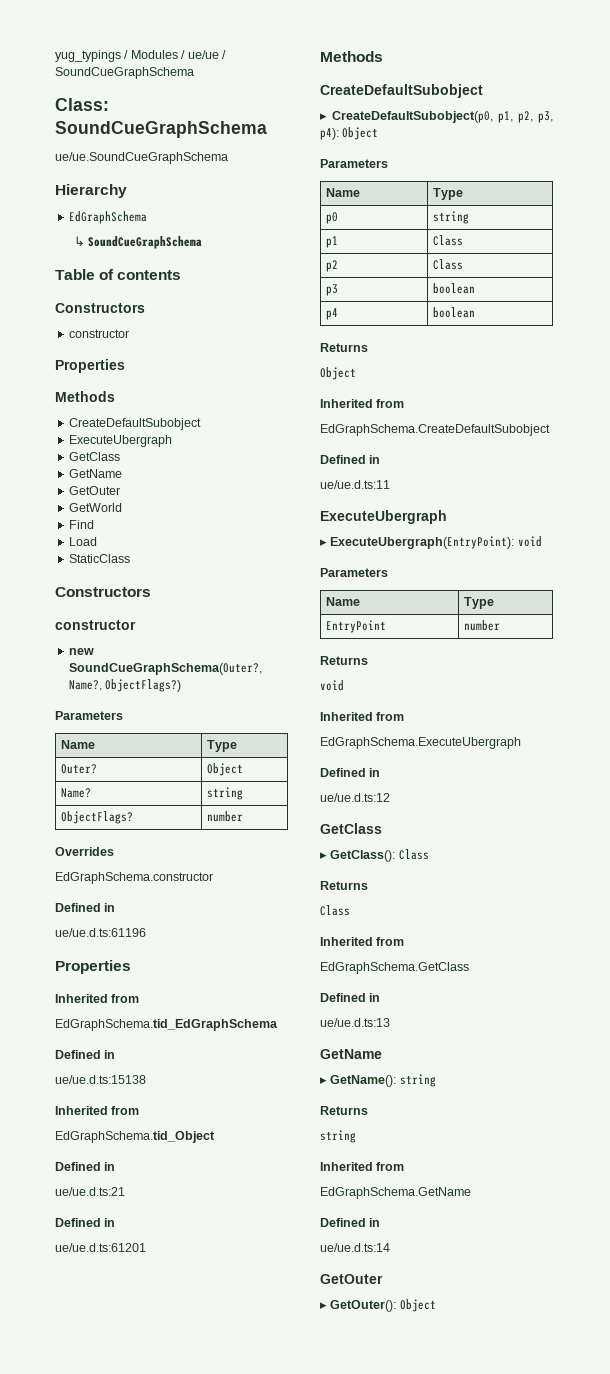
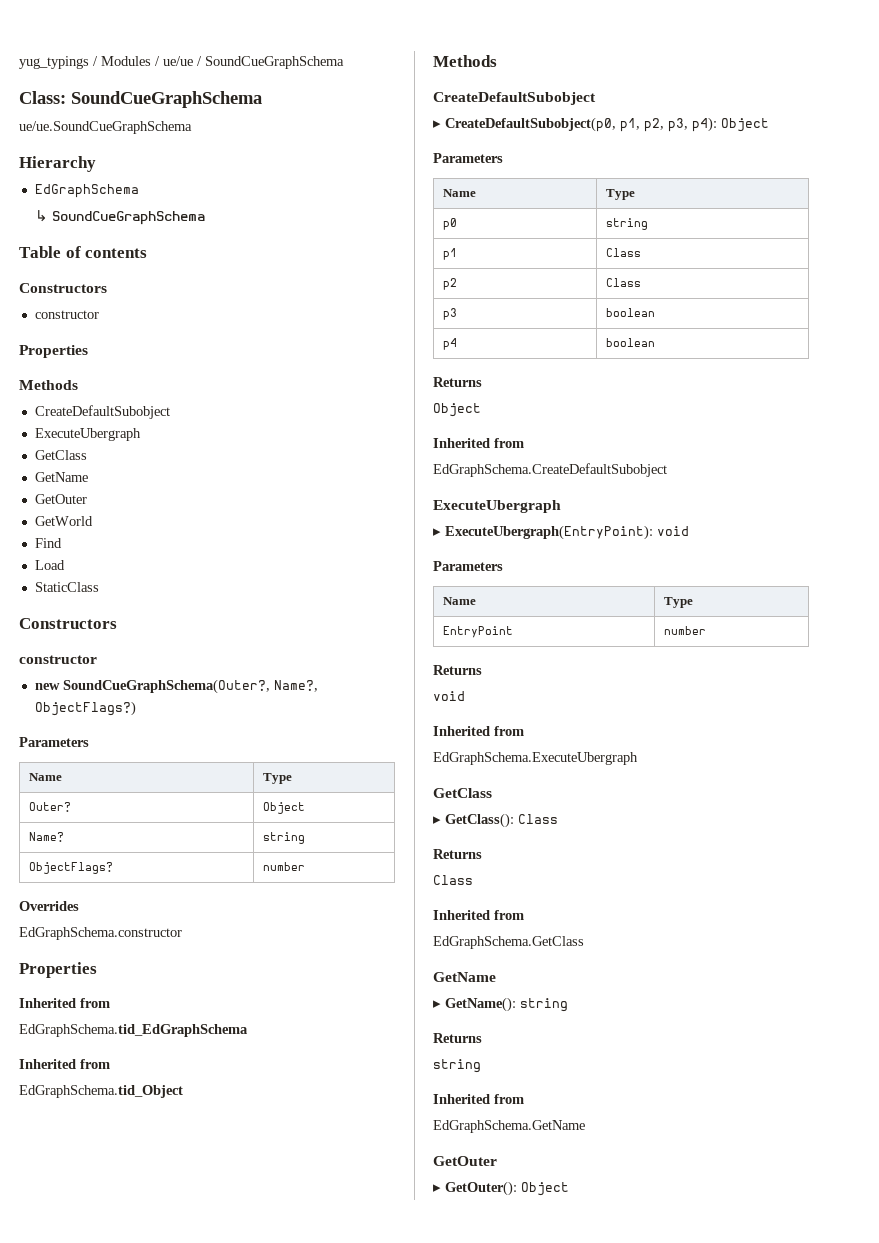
[55,903,116,912] [55,928,146,937] // Defined in // ue/ue.d.ts:61196 -> (182, 933) none
[55,1050,116,1059] [55,1075,146,1084] // Defined in // ue/ue.d.ts:15138 -> (248, 1030) none
[55,1162,116,1171] [55,1187,125,1196] [55,1218,116,1227] [55,1243,146,1252] // Defined in // ue/ue.d.ts:21 // Defined in // ue/ue.d.ts:61201 -> (183, 1091) none
[320,455,381,464] [320,480,390,489] // Defined in // ue/ue.d.ts:11 -> (667, 470) none
[320,768,381,777] [320,793,390,802] // Defined in // ue/ue.d.ts:12 -> (638, 758) none
[320,993,381,1002] [320,1018,390,1027] // Defined in // ue/ue.d.ts:13 -> (584, 942) none
[320,1218,381,1227] [320,1243,390,1252] // Defined in // ue/ue.d.ts:14 -> (585, 1126) none

